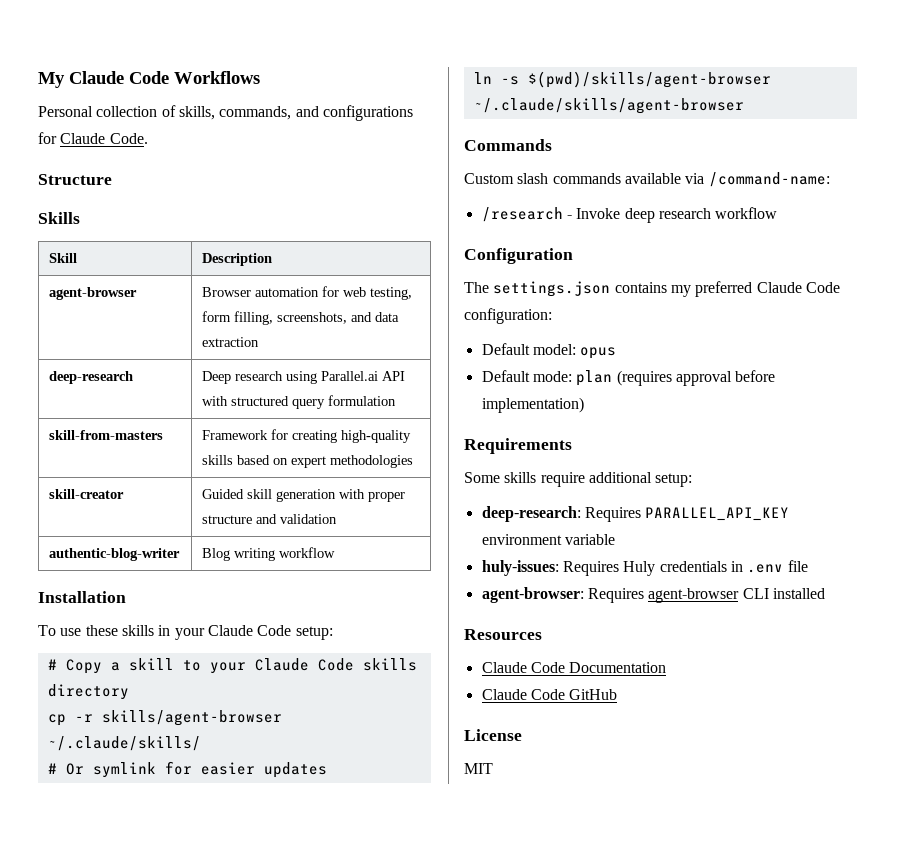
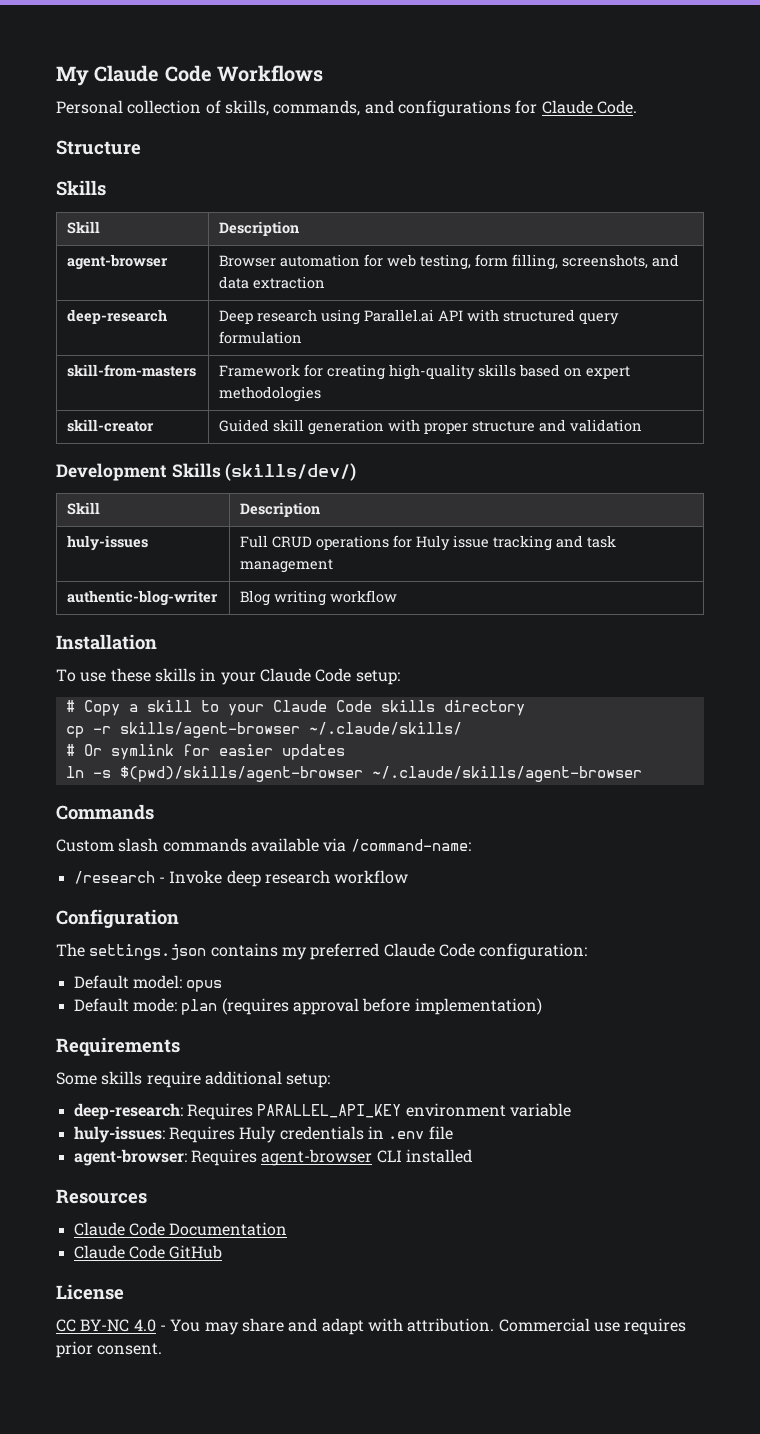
(338, 519) none -> [56,463,357,481] [67,502,101,515] [240,502,321,517] [67,535,149,551] [240,535,617,551] [240,559,334,573] // Development Skills (skills/dev/) // Skill | Description // huly-issues | Full CRUD operations for Huly issue tracking and task management
[464,763,493,774] MIT -> [56,1318,687,1335] [56,1341,163,1358] CC BY-NC 4.0 - You may share and adapt with attribution. Commercial use requires prior consent.

